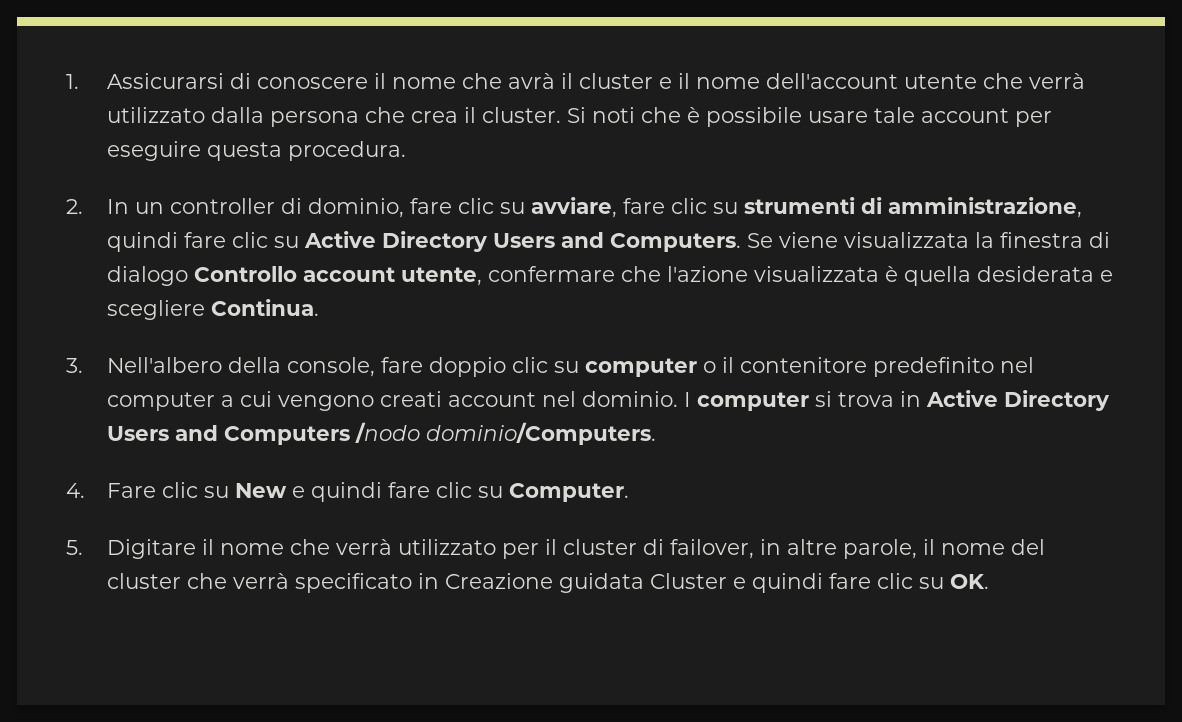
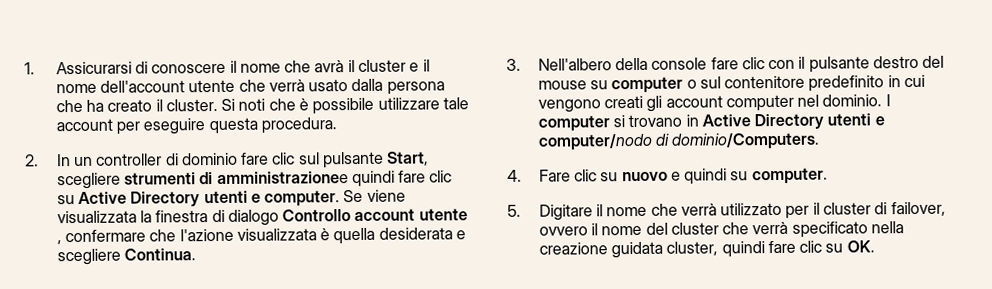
[107,107,206,123] utilizzato -> [308,79,349,92] usato
[411,111,459,123] crea -> [85,99,153,112] ha creato
[808,111,869,123] usare -> [377,97,440,110] utilizzare
[308,197,739,218] dominio, fare clic su avviare, fare clic su -> [181,151,430,169] [56,172,121,190] dominio fare clic sul pulsante Start, scegliere
[888,197,1083,218] amministrazione, -> [216,171,349,185] amministrazionee
[493,232,742,252] Users and Computers. -> [203,190,341,207] utenti e computer.
[401,267,483,286] utente, -> [418,208,468,221] [56,240,62,245] utente ,
[287,357,549,377] console, fare doppio clic -> [651,55,945,73] [537,80,587,90] console fare clic con il pulsante destro del mouse
[722,357,735,373] il -> [699,76,721,89] sul
[1000,357,1035,373] [107,391,537,411] nel computer a cui vengono creati account -> [887,74,926,88] [537,94,794,113] in cui vengono creati gli account computer
[838,392,895,407] trova -> [628,114,683,128] trovano
[107,422,421,445] Users and Computers /nodo -> [827,113,885,126] [537,133,670,151] utenti e computer/nodo di
[235,482,630,502] New e quindi fare clic su Computer. -> [621,167,828,185] nuovo e quindi su computer.
[760,539,918,559] in altre parole, -> [538,226,588,236] ovvero
[418,573,747,593] in Creazione guidata Cluster e -> [871,221,905,234] [538,241,719,259] nella creazione guidata cluster,

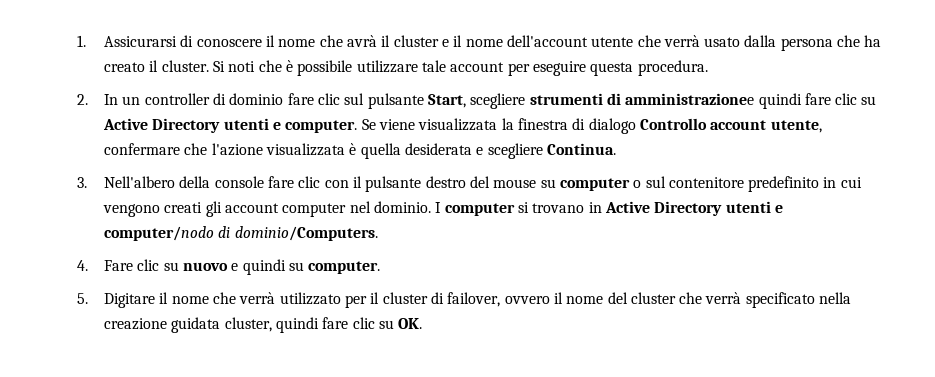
[418,208,468,221] [56,240,62,245] utente , -> [770,120,822,133] utente,

